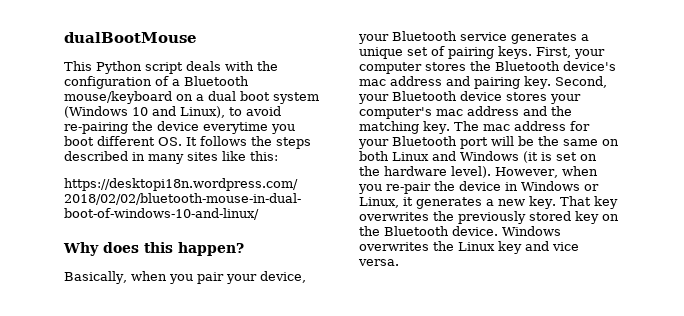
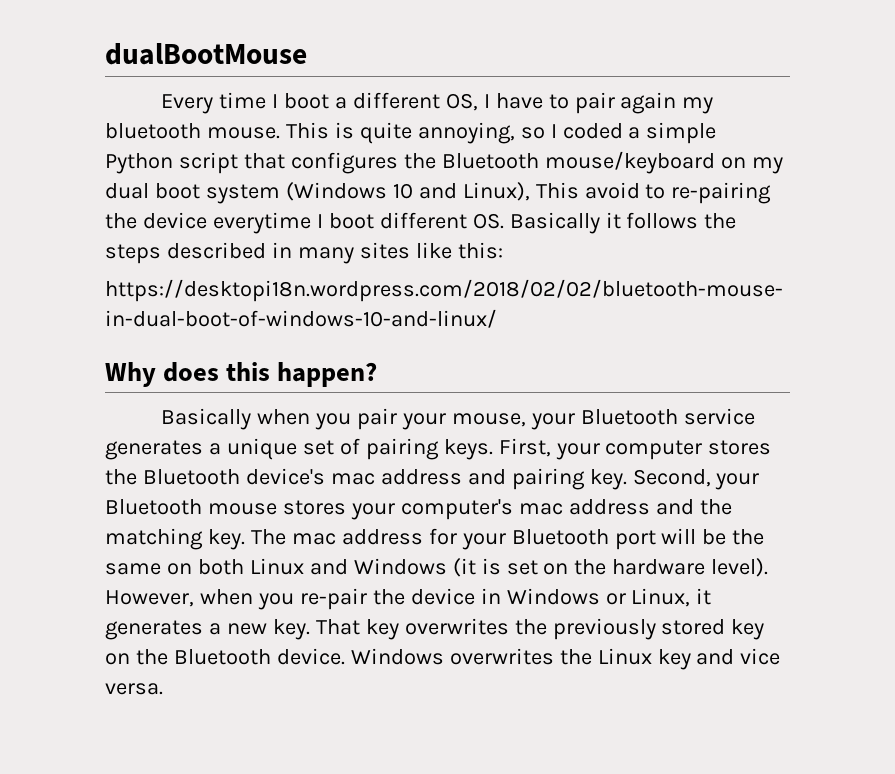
[64,61,278,74] [64,76,180,89] This Python script deals with the configuration of a -> [161,92,714,114] [105,122,717,144] [105,152,436,174] Every time I boot a different OS, I have to pair again my bluetooth mouse. This is quite annoying, so I coded a simple Python script that configures the
[196,94,204,101] a -> [751,157,783,174] my
[229,106,281,116] to avoid -> [535,182,666,199] This avoid to
[271,124,295,134] you -> [316,214,323,228] I
[186,137,197,146] It -> [509,212,621,234] Basically it
[64,271,127,284] Basically, -> [161,408,252,430] Basically
[259,271,306,283] device, -> [451,413,526,427] mouse,
[460,91,502,101] device -> [207,503,277,515] mouse

